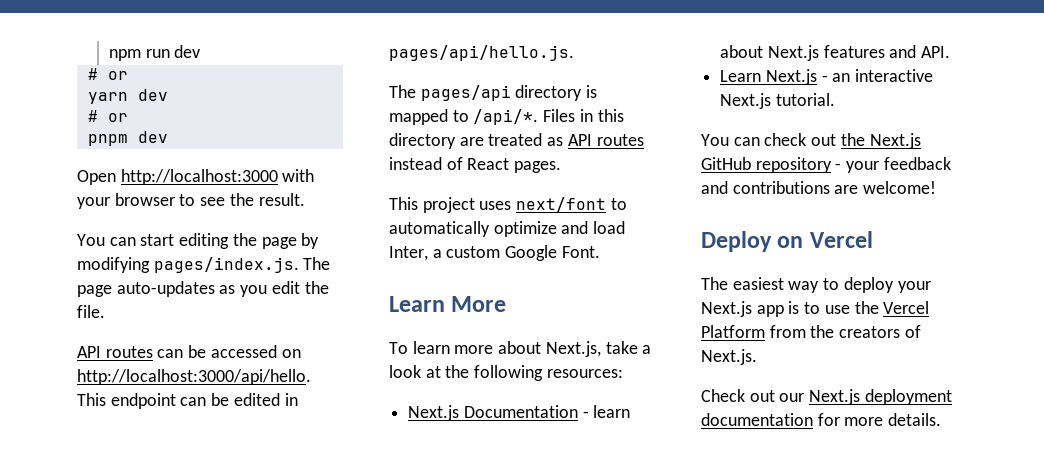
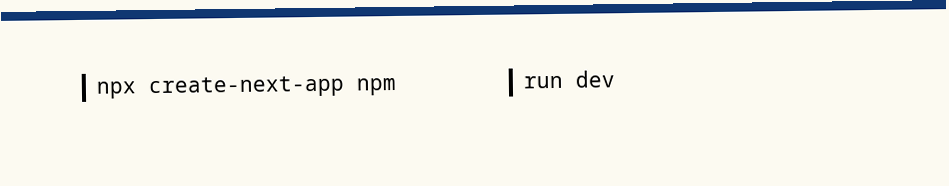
(108, 55) none -> [96,75,346,99] npx create-next-app
[87,68,128,80] [87,89,168,104] [87,110,128,122] [87,131,168,146] [77,169,315,185] [77,193,305,209] [77,233,320,249] [77,257,331,273] [77,281,329,297] [77,305,105,318] [77,345,301,358] [77,369,311,385] [77,393,298,409] [389,45,574,61] [389,85,598,101] [389,109,624,125] [389,133,644,149] [389,157,562,173] [389,197,627,213] [389,221,626,237] [389,245,600,261] [389,296,507,312] [389,341,652,357] [389,365,623,381] [408,405,631,421] [720,45,951,61] [720,69,934,85] [720,93,835,109] [701,133,921,149] [701,157,951,173] [701,181,937,194] [701,231,873,252] [701,277,931,293] [701,301,930,317] [701,325,921,338] [701,349,757,365] [701,389,952,405] [701,413,942,426] // # or // yarn dev // # or // pnpm dev // Open http://localhost:3000 with your browser to see the result. // You can start editing the page by modifying pages/index.js. The page auto-updates as you edit the file. // API routes can be accessed on http://localhost:3000/api/hello. This endpoint can be edited in pages/api/hello.js. // The pages/api directory is mapped to /api/*. Files in this directory are treated as API routes instead of React pages. // This project uses next/font to automatically optimize and load Inter, a custom Google Font. // Learn More // To learn more about Next.js, take a look at the following resources: // Next.js Documentation - learn about Next.js features and API. // Learn Next.js - an interactive Next.js tutorial. // You can check out the Next.js GitHub repository - your feedback and contributions are welcome! // Deploy on Vercel // The easiest way to deploy your Next.js app is to use the Vercel Platform from the creators of Next.js. // Check out our Next.js deployment documentation for more details. -> (616, 79) none

